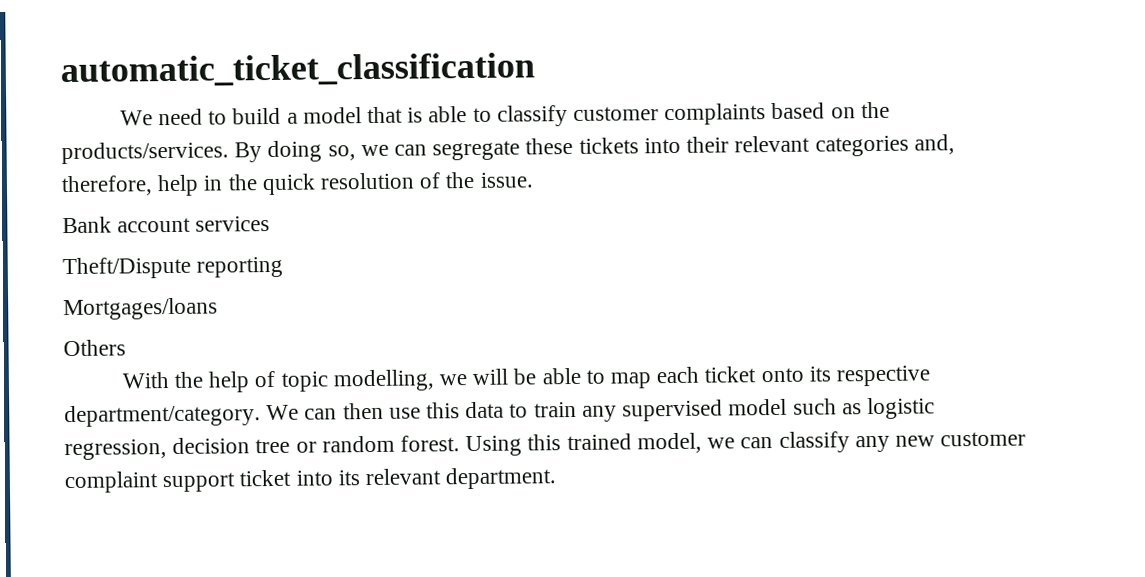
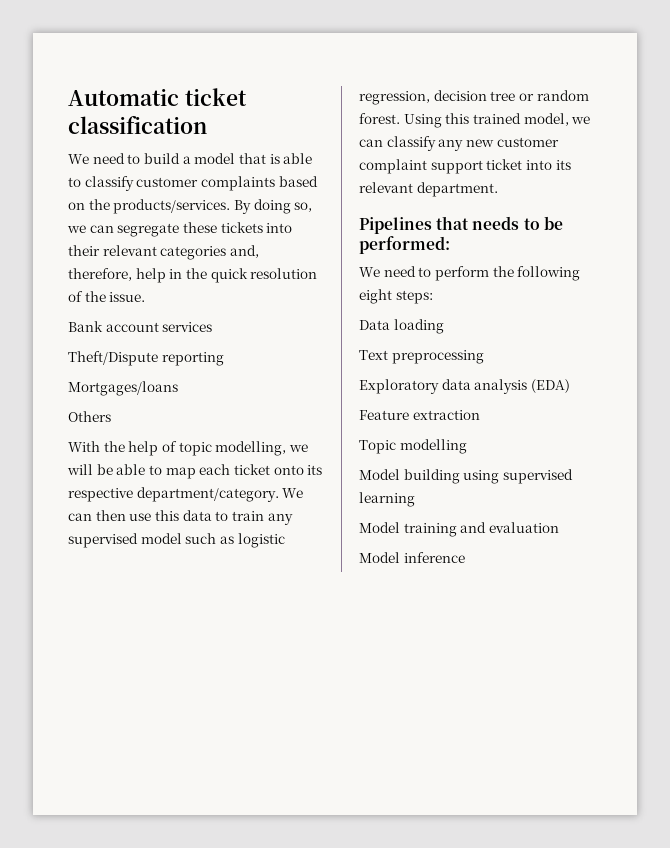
[60,52,535,88] automatic_ticket_classification -> [68,88,247,106] [68,116,207,134] Automatic ticket classification
(557, 478) none -> [359,216,563,234] [359,236,450,254] [359,266,581,281] [359,289,433,304] [359,319,444,334] [359,350,484,364] [359,379,570,394] [359,410,480,420] [359,439,467,454] [359,469,573,484] [359,492,415,507] [359,522,559,537] [359,552,465,563] // Pipelines that needs to be performed: // We need to perform the following eight steps: // Data loading // Text preprocessing // Exploratory data analysis (EDA) // Feature extraction // Topic modelling // Model building using supervised learning // Model training and evaluation // Model inference

